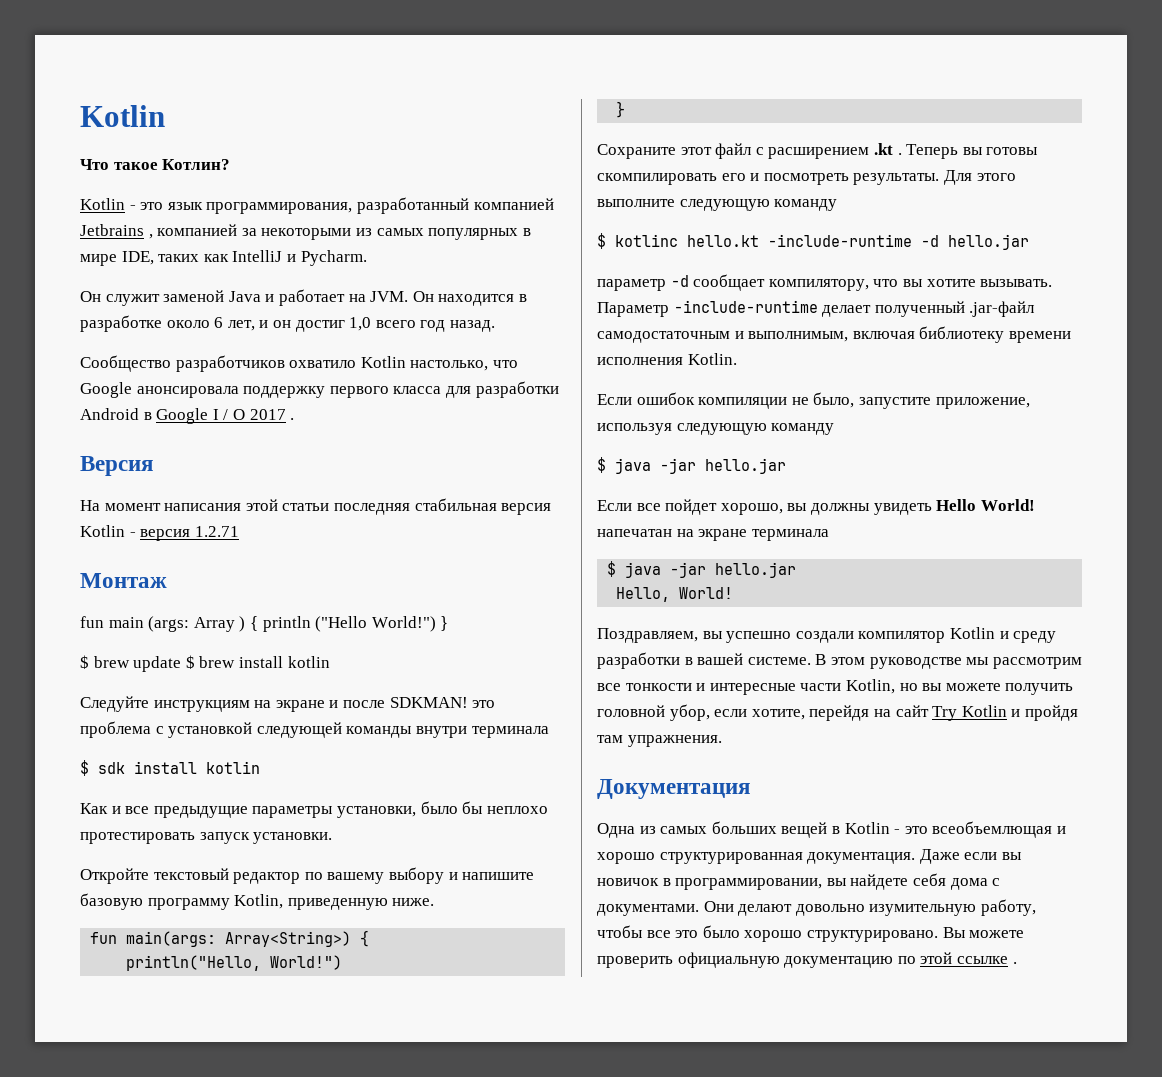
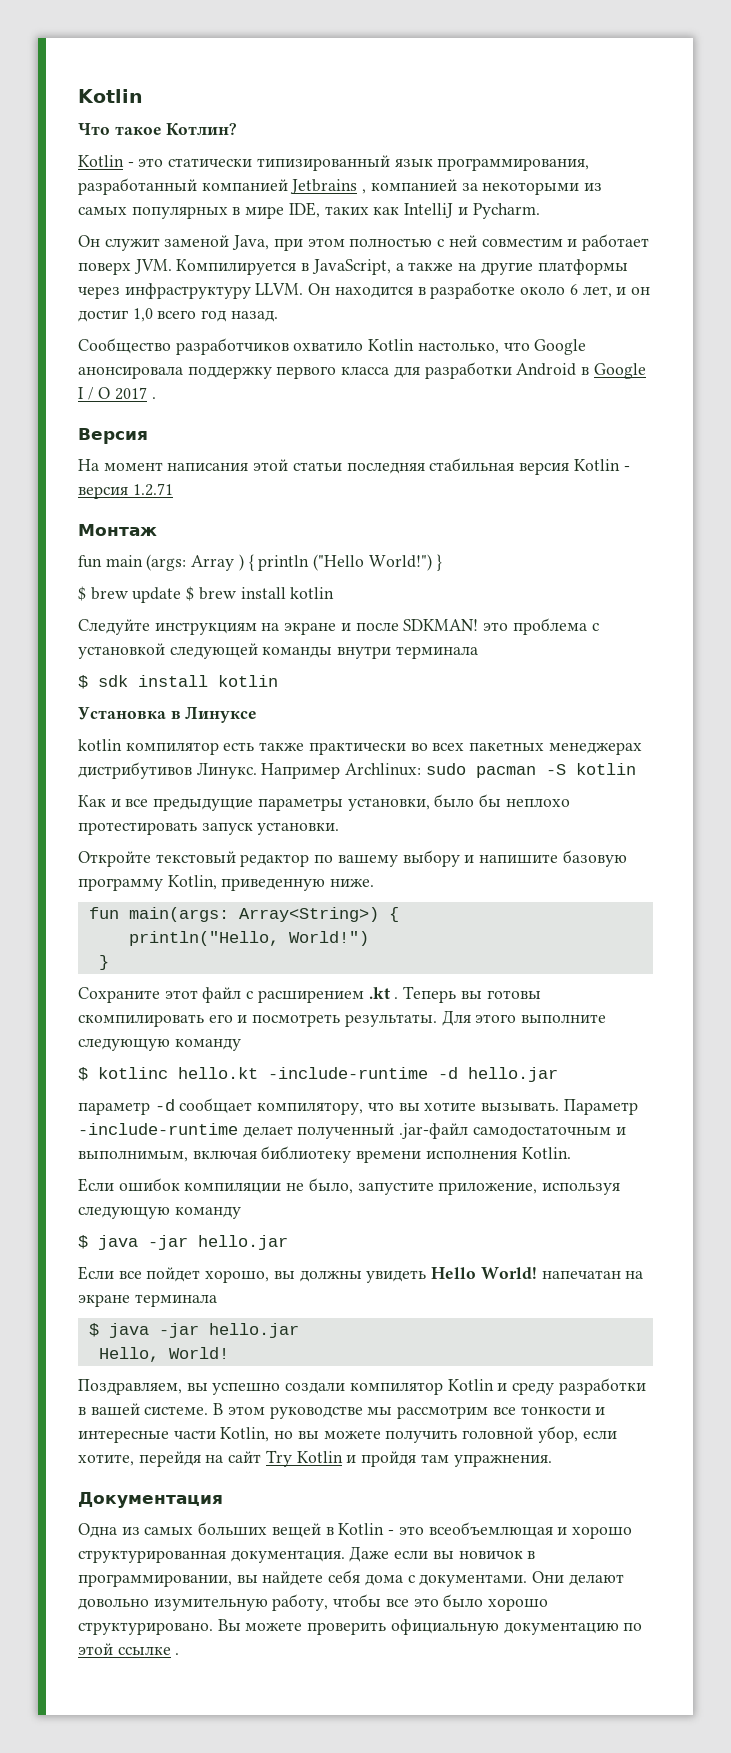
(164, 206) none -> [168,155,390,171] статически типизированный
[228,289,409,306] Java и работает на JVM. -> [232,234,649,251] [78,259,628,275] [78,283,304,299] Java, при этом полностью с ней совместим и работает поверх JVM. Компилируется в JavaScript, а также на другие платформы через инфраструктуру LLVM.
(260, 767) none -> [78,706,258,723] [78,739,642,755] [78,762,636,779] // Установка в Линуксе // kotlin компилятор есть также практически во всех пакетных менеджерах дистрибутивов Линукс. Например Archlinux: sudo pacman -S kotlin

